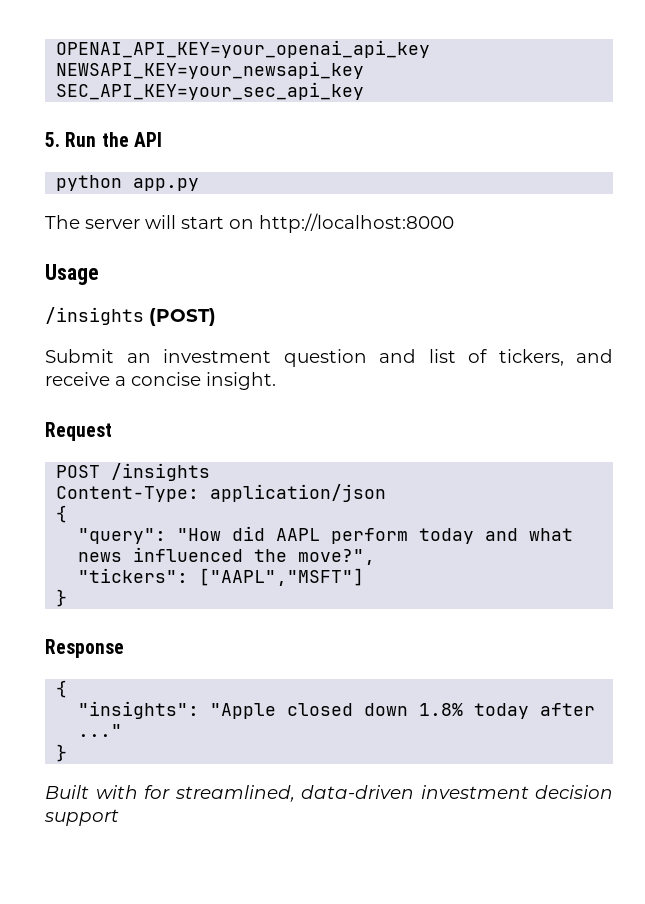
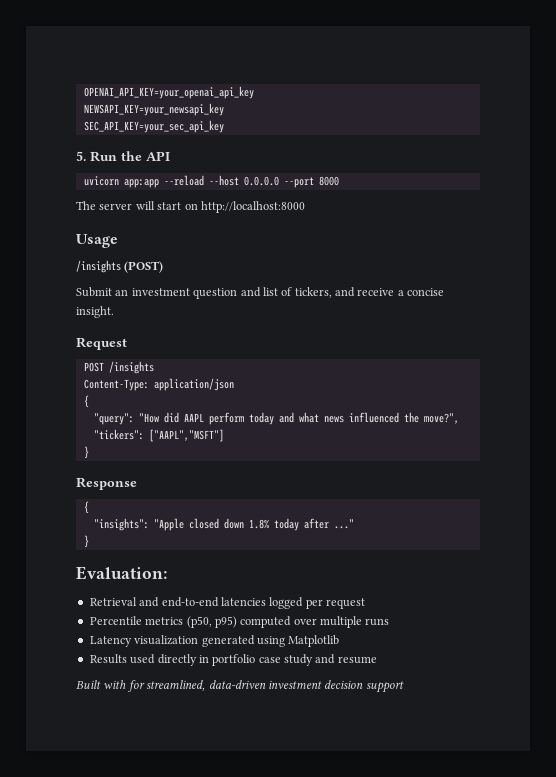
[56,175,200,191] python app.py -> [83,175,339,188] uvicorn app:app --reload --host 0.0.0.0 --port 8000
(68, 753) none -> [76,566,167,580] [89,597,365,609] [89,616,390,628] [89,635,340,647] [89,654,377,666] // Evaluation: // Retrieval and end-to-end latencies logged per request // Percentile metrics (p50, p95) computed over multiple runs // Latency visualization generated using Matplotlib // Results used directly in portfolio case study and resume

